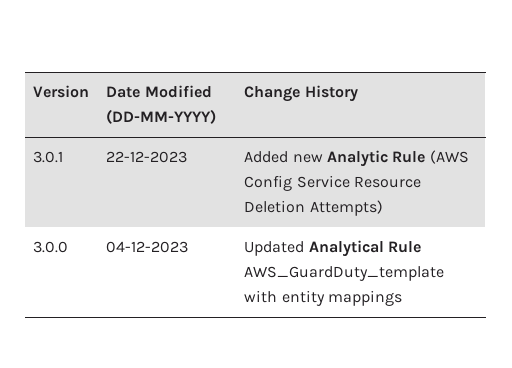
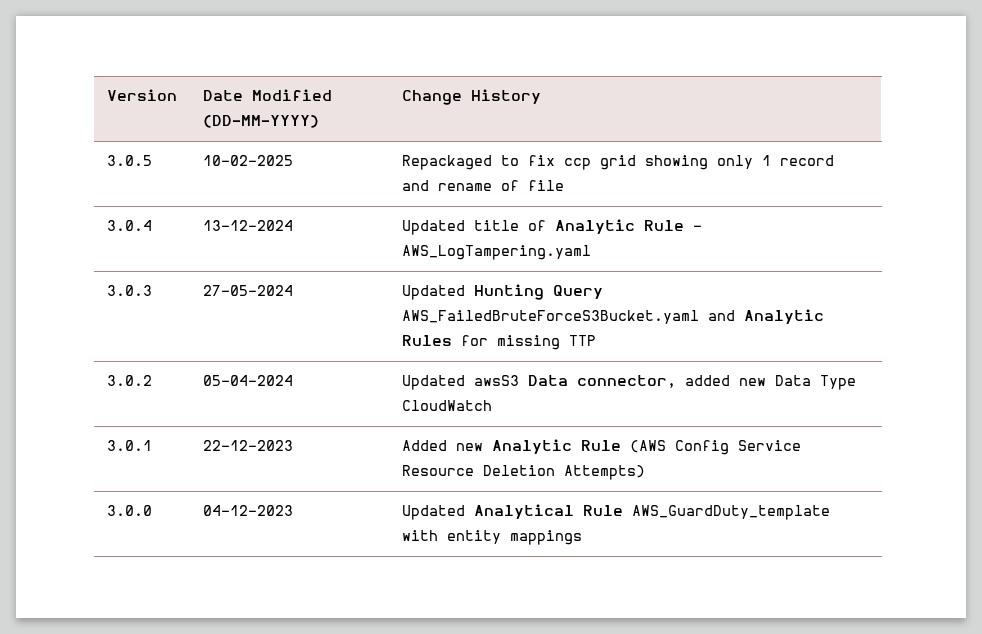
(358, 93) none -> [106,155,152,166] [202,155,293,166] [401,155,834,170] [401,180,564,191] [106,220,152,231] [202,220,293,231] [401,219,702,235] [401,245,591,260] [106,285,152,296] [202,285,293,296] [401,284,603,300] [401,309,824,324] [401,335,596,350] [106,375,152,386] [202,375,293,386] [401,375,856,390] [401,400,492,411] // 3.0.5 | 10-02-2025 | Repackaged to fix ccp grid showing only 1 record and rename of file // 3.0.4 | 13-12-2024 | Updated title of Analytic Rule - AWS_LogTampering.yaml // 3.0.3 | 27-05-2024 | Updated Hunting Query AWS_FailedBruteForceS3Bucket.yaml and Analytic Rules for missing TTP // 3.0.2 | 05-04-2024 | Updated awsS3 Data connector, added new Data Type CloudWatch

